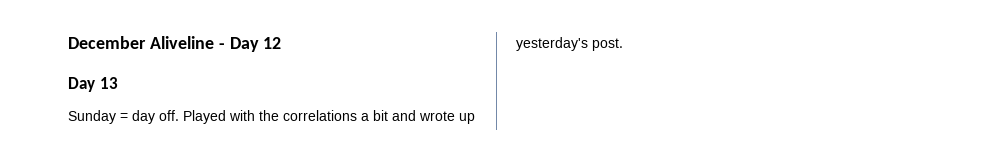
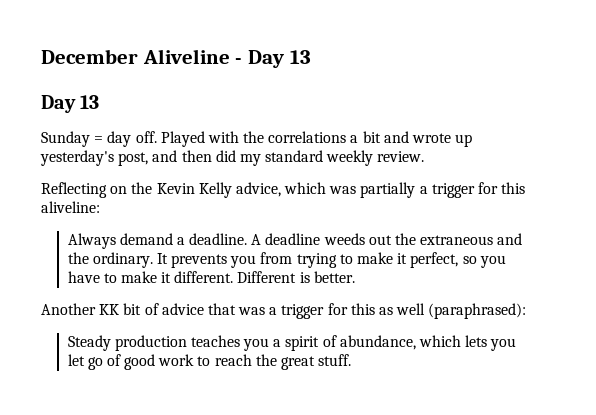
[263,37,282,49] 12 -> [289,50,311,64] 13
[592,38,623,51] post. -> [118,150,425,166] [41,182,526,198] [41,201,100,213] [67,233,523,249] [67,252,506,268] [67,271,355,283] [41,303,527,319] [67,335,517,351] [67,354,352,370] post, and then did my standard weekly review. // Reflecting on the Kevin Kelly advice, which was partially a trigger for this aliveline: // Always demand a deadline. A deadline weeds out the extraneous and the ordinary. It prevents you from trying to make it perfect, so you have to make it different. Different is better. // Another KK bit of advice that was a trigger for this as well (paraphrased): // Steady production teaches you a spirit of abundance, which lets you let go of good work to reach the great stuff.

